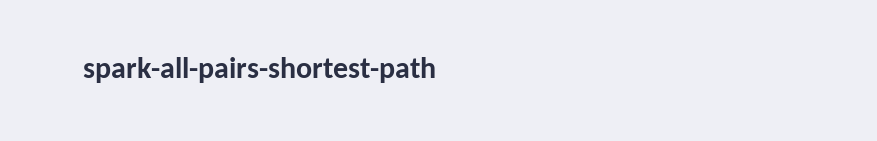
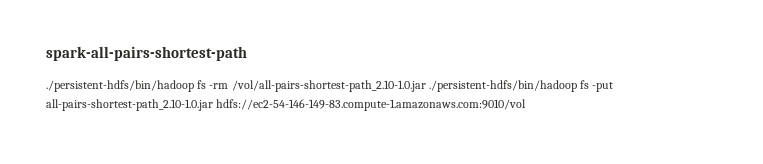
(436, 70) none -> [46,80,614,92] [46,99,527,111] // ./persistent-hdfs/bin/hadoop fs -rm /vol/all-pairs-shortest-path_2.10-1.0.jar ./persistent-hdfs/bin/hadoop fs -put all-pairs-shortest-path_2.10-1.0.jar hdfs://ec2-54-146-149-83.compute-1.amazonaws.com:9010/vol

